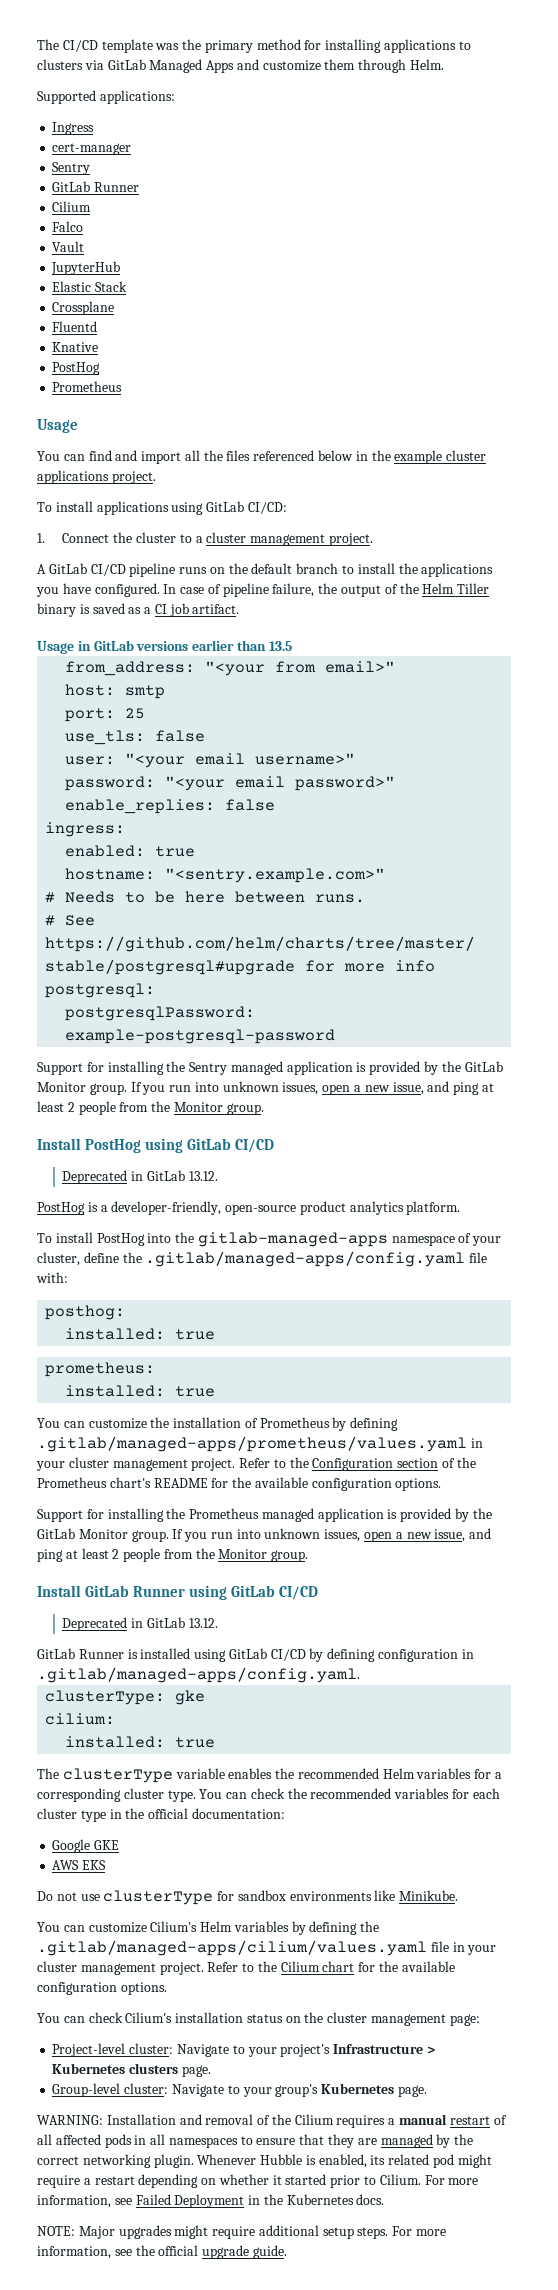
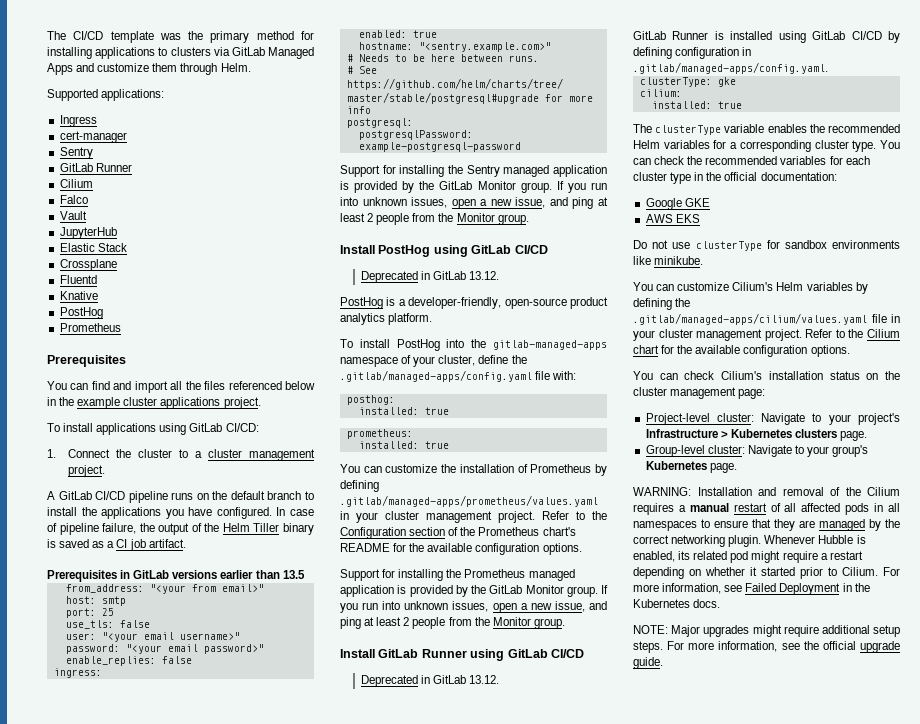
[37,419,78,433] Usage -> [47,355,126,367] Prerequisites
[37,641,74,654] Usage -> [47,570,117,582] Prerequisites
[399,1890,459,1901] Minikube. -> [654,256,704,265] minikube.

